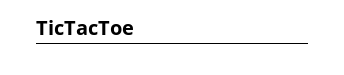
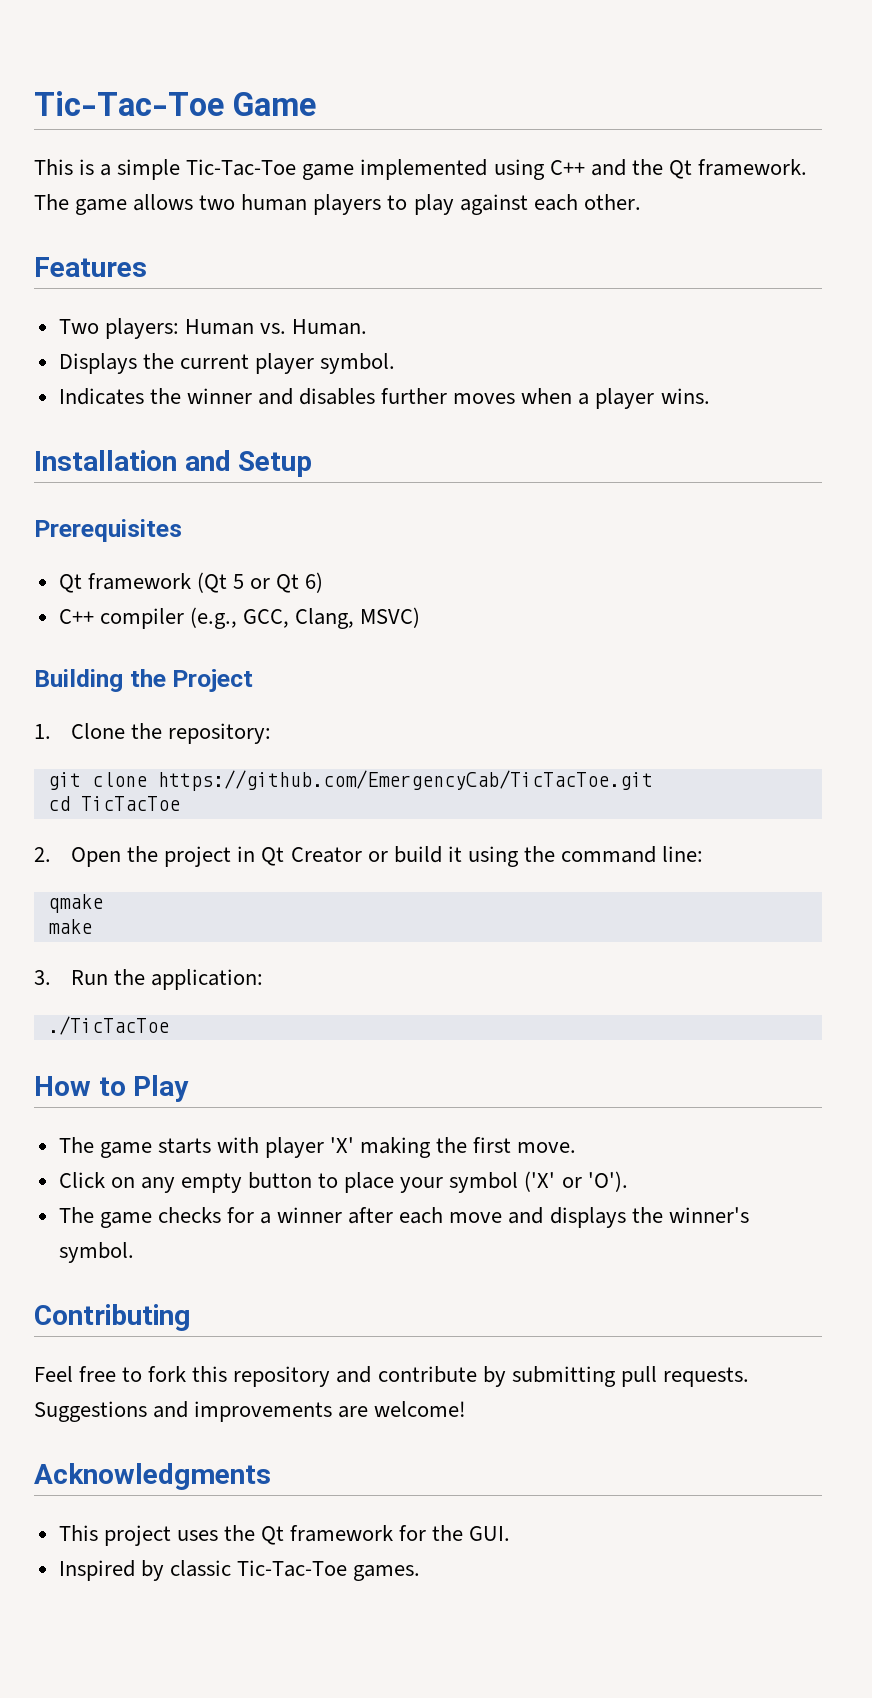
[36,20,134,35] TicTacToe -> [34,91,316,116] [34,159,807,180] [34,194,641,215] [34,257,147,277] [58,318,368,339] [58,353,396,374] [58,388,710,409] [34,450,313,477] [34,519,182,542] [58,572,324,593] [58,607,421,629] [34,669,254,692] [34,723,272,744] [47,770,653,791] [47,796,180,811] [34,846,704,867] [47,894,103,913] [47,919,92,934] [34,969,264,990] [47,1016,169,1035] [34,1075,190,1102] [58,1137,577,1158] [58,1171,628,1193] [58,1207,749,1228] [58,1242,134,1263] [34,1304,190,1331] [34,1366,749,1387] [34,1401,467,1422] [34,1463,271,1490] [58,1525,511,1546] [58,1560,421,1581] Tic-Tac-Toe Game // This is a simple Tic-Tac-Toe game implemented using C++ and the Qt framework. The game allows two human players to play against each other. // Features // Two players: Human vs. Human. // Displays the current player symbol. // Indicates the winner and disables further moves when a player wins. // Installation and Setup // Prerequisites // Qt framework (Qt 5 or Qt 6) // C++ compiler (e.g., GCC, Clang, MSVC) // Building the Project // 1. Clone the repository: // git clone https://github.com/EmergencyCab/TicTacToe.git // cd TicTacToe // 2. Open the project in Qt Creator or build it using the command line: // qmake // make // 3. Run the application: // ./TicTacToe // How to Play // The game starts with player 'X' making the first move. // Click on any empty button to place your symbol ('X' or 'O'). // The game checks for a winner after each move and displays the winner's symbol. // Contributing // Feel free to fork this repository and contribute by submitting pull requests. Suggestions and improvements are welcome! // Acknowledgments // This project uses the Qt framework for the GUI. // Inspired by classic Tic-Tac-Toe games.

